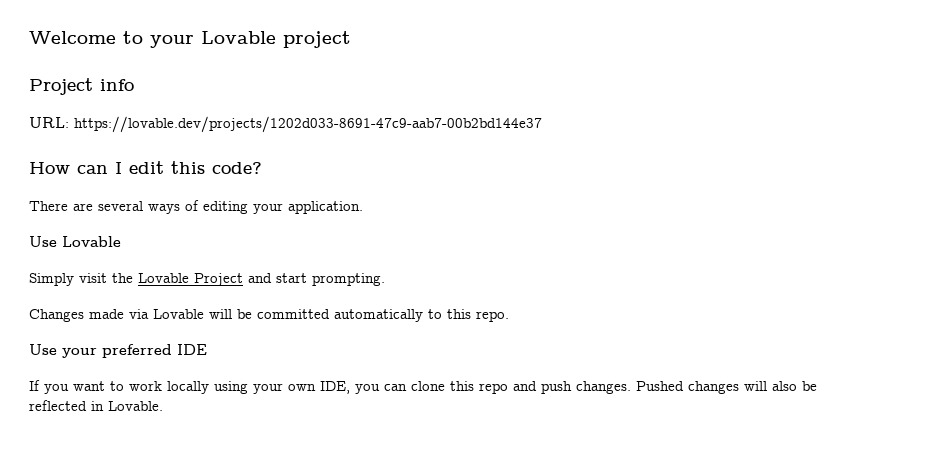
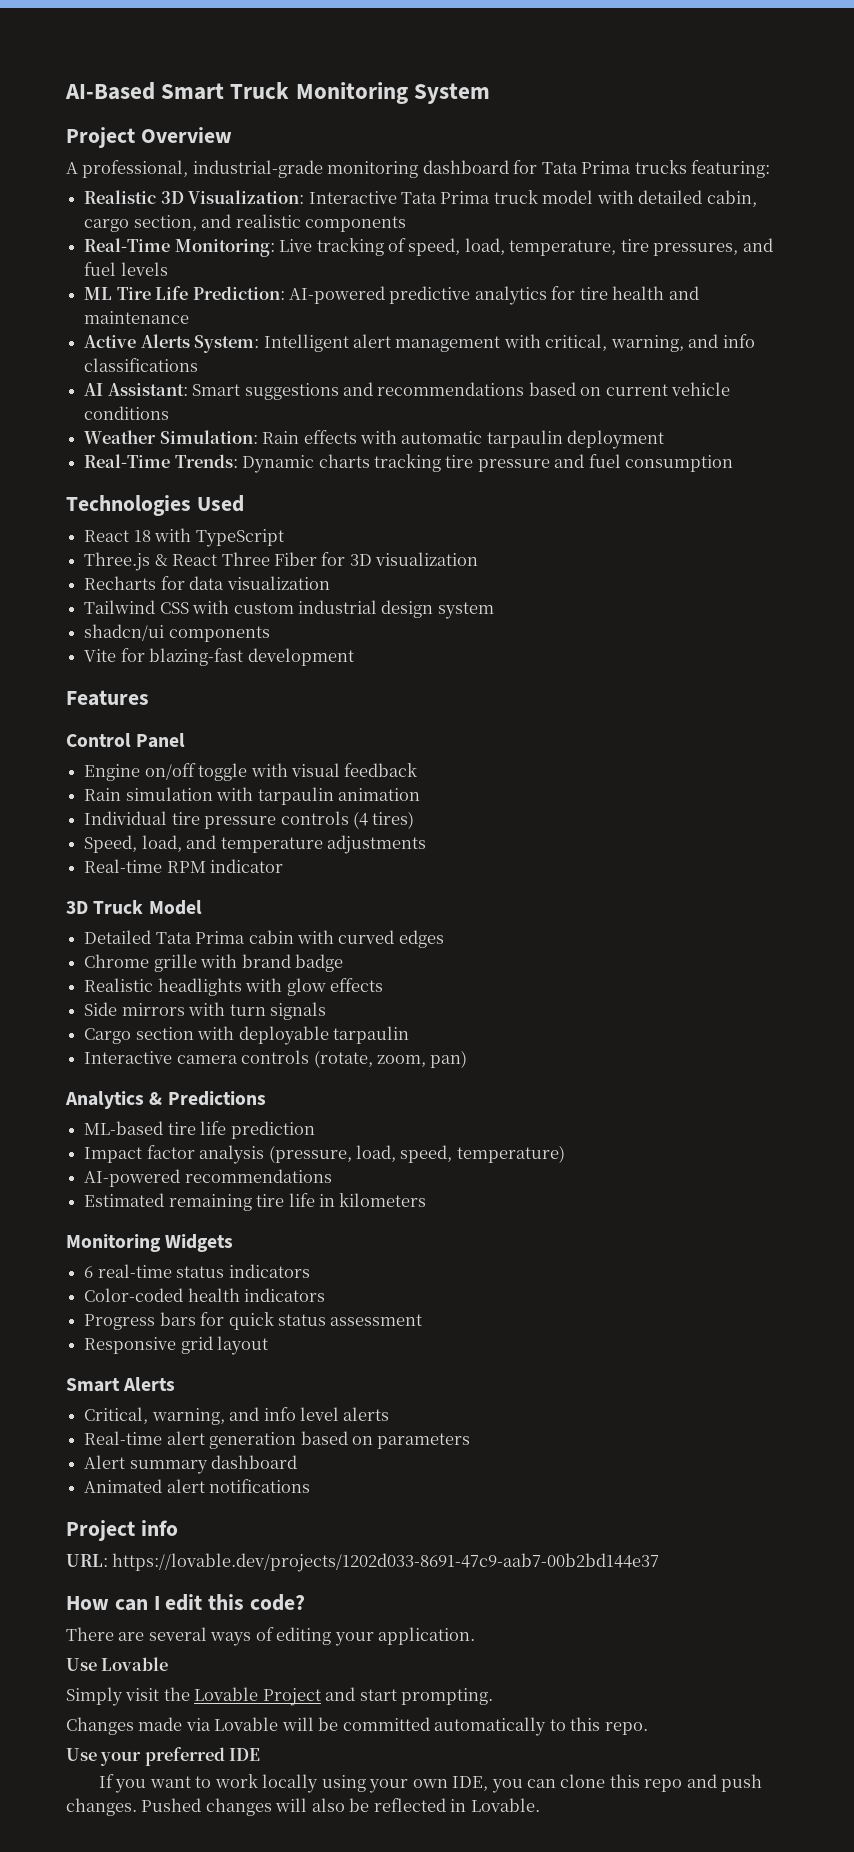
[29,31,351,48] Welcome to your Lovable project -> [65,82,490,104] [66,127,232,148] [66,160,771,178] [84,190,757,207] [84,214,406,232] [84,238,773,257] [84,262,168,276] [84,286,699,305] [84,311,190,324] [84,334,755,353] [84,358,199,372] [84,382,731,400] [84,406,170,420] [84,430,665,449] [84,454,734,473] [66,495,244,516] [84,528,284,547] [84,552,479,571] [84,576,330,590] [84,600,494,619] [84,624,270,642] [84,648,354,666] [66,690,149,706] [66,733,186,748] [84,763,418,781] [84,787,420,805] [84,811,415,829] [84,835,426,854] [84,859,284,873] [66,900,202,915] [84,930,444,948] [84,954,343,972] [84,978,383,996] [84,1002,326,1020] [84,1026,409,1045] [84,1050,468,1068] [65,1091,266,1109] [84,1121,315,1139] [84,1145,565,1164] [84,1169,332,1187] [84,1193,427,1211] [66,1234,234,1252] [84,1264,310,1278] [84,1288,326,1302] [84,1312,423,1330] [84,1336,269,1355] [66,1377,176,1392] [84,1407,390,1425] [84,1431,471,1449] [84,1455,298,1474] [84,1479,311,1493] AI-Based Smart Truck Monitoring System // Project Overview // A professional, industrial-grade monitoring dashboard for Tata Prima trucks featuring: // Realistic 3D Visualization: Interactive Tata Prima truck model with detailed cabin, cargo section, and realistic components // Real-Time Monitoring: Live tracking of speed, load, temperature, tire pressures, and fuel levels // ML Tire Life Prediction: AI-powered predictive analytics for tire health and maintenance // Active Alerts System: Intelligent alert management with critical, warning, and info classifications // AI Assistant: Smart suggestions and recommendations based on current vehicle conditions // Weather Simulation: Rain effects with automatic tarpaulin deployment // Real-Time Trends: Dynamic charts tracking tire pressure and fuel consumption // Technologies Used // React 18 with TypeScript // Three.js & React Three Fiber for 3D visualization // Recharts for data visualization // Tailwind CSS with custom industrial design system // shadcn/ui components // Vite for blazing-fast development // Features // Control Panel // Engine on/off toggle with visual feedback // Rain simulation with tarpaulin animation // Individual tire pressure controls (4 tires) // Speed, load, and temperature adjustments // Real-time RPM indicator // 3D Truck Model // Detailed Tata Prima cabin with curved edges // Chrome grille with brand badge // Realistic headlights with glow effects // Side mirrors with turn signals // Cargo section with deployable tarpaulin // Interactive camera controls (rotate, zoom, pan) // Analytics & Predictions // ML-based tire life prediction // Impact factor analysis (pressure, load, speed, temperature) // AI-powered recommendations // Estimated remaining tire life in kilometers // Monitoring Widgets // 6 real-time status indicators // Color-coded health indicators // Progress bars for quick status assessment // Responsive grid layout // Smart Alerts // Critical, warning, and info level alerts // Real-time alert generation based on parameters // Alert summary dashboard // Animated alert notifications

